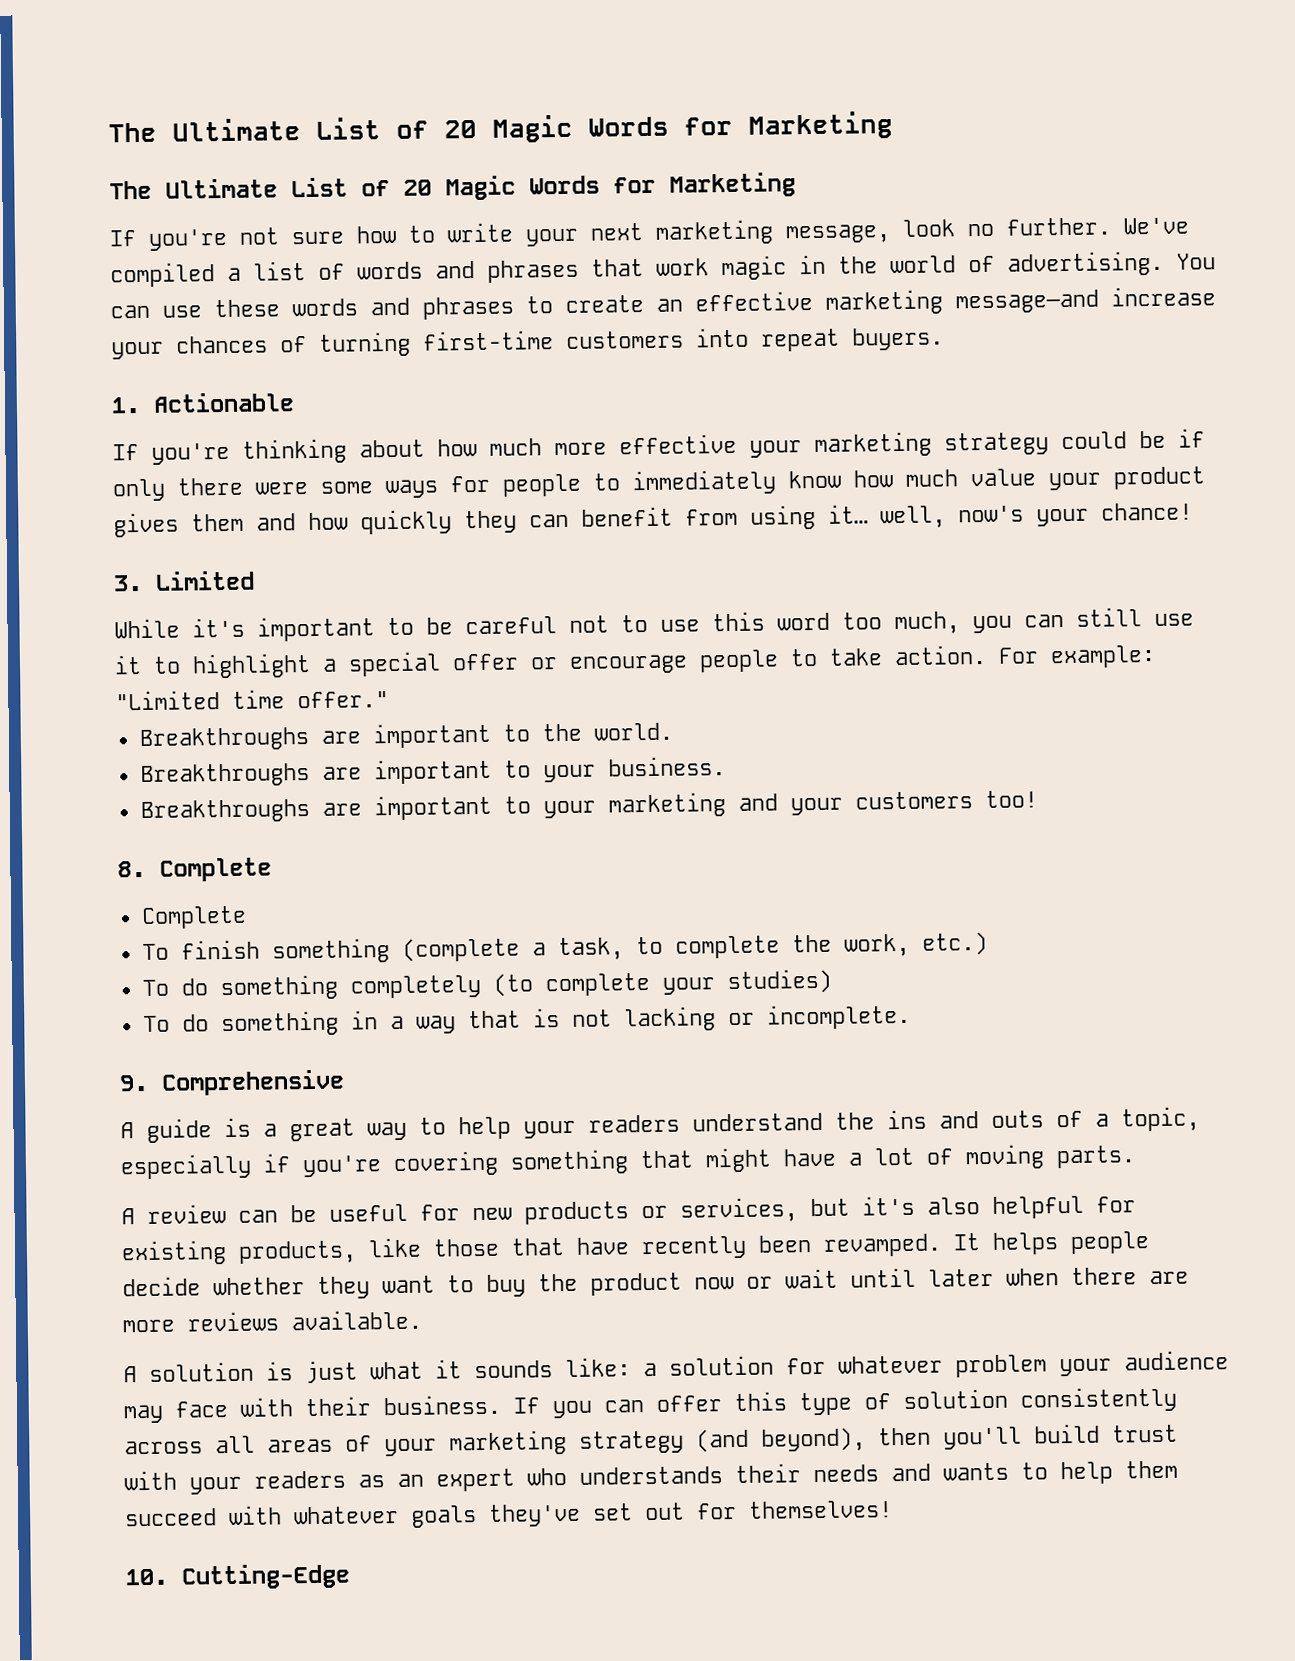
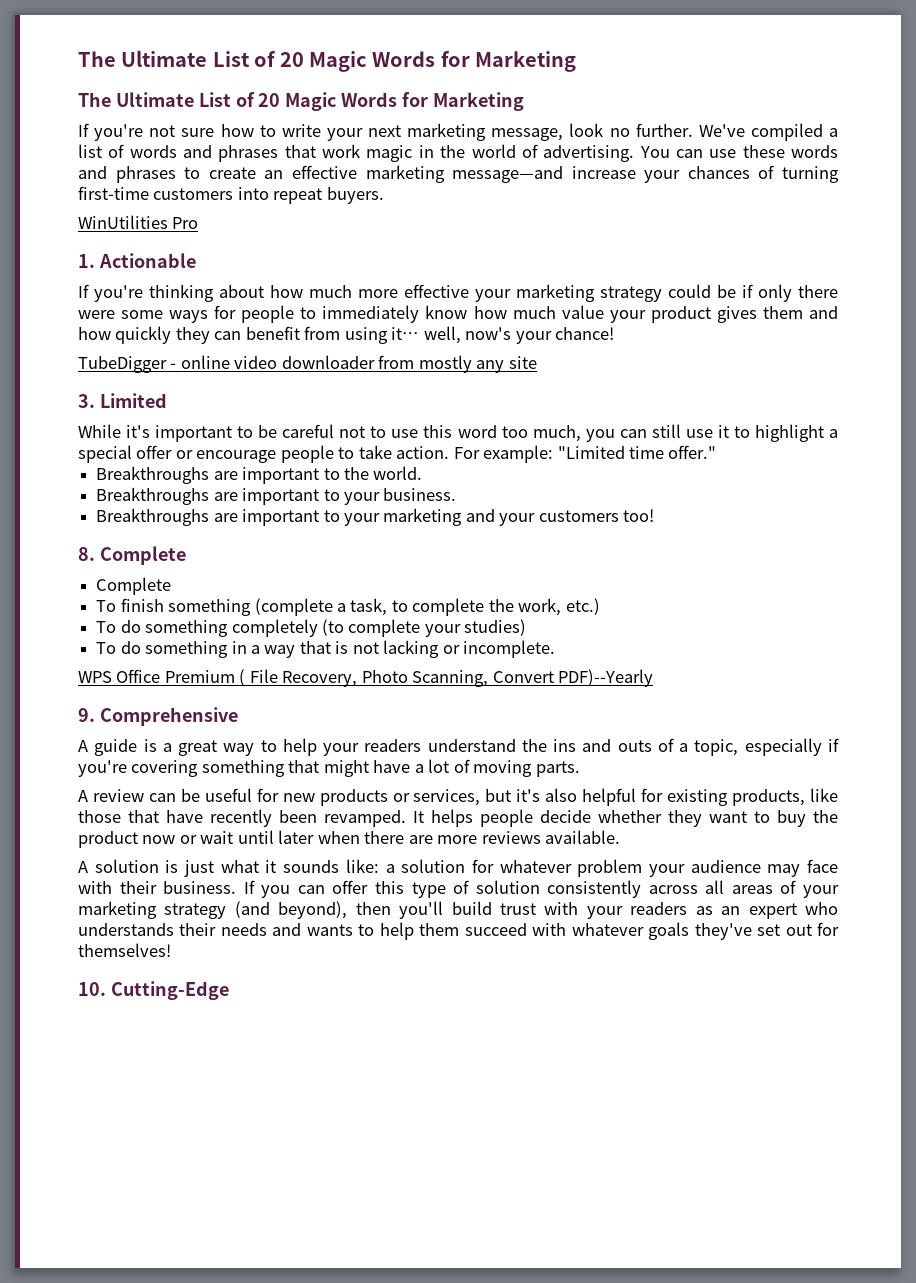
(944, 339) none -> [78,215,199,229] // WinUtilities Pro
(1193, 511) none -> [78,355,537,373] // TubeDigger - online video downloader from mostly any site
(911, 1016) none -> [78,669,654,687] // WPS Office Premium ( File Recovery, Photo Scanning, Convert PDF)--Yearly

